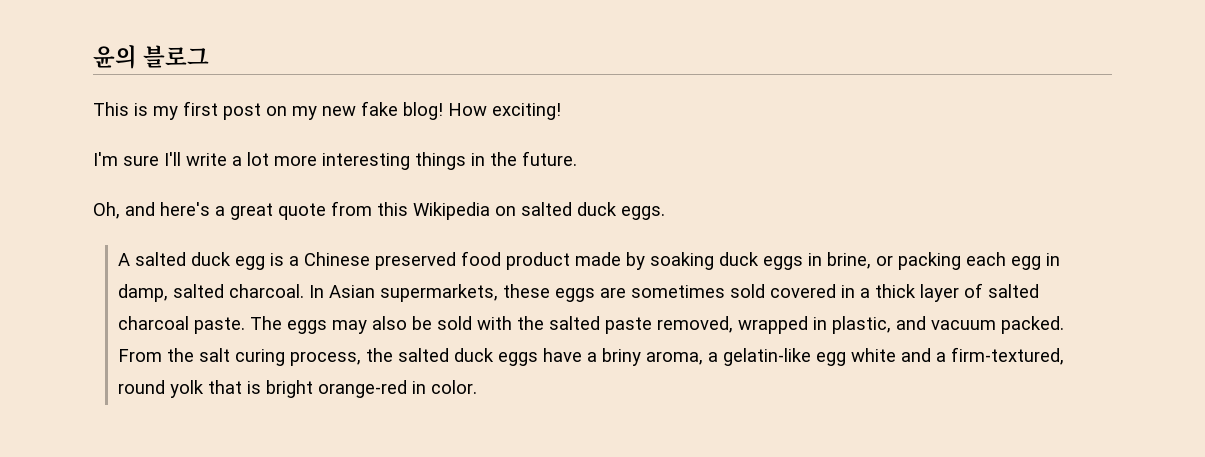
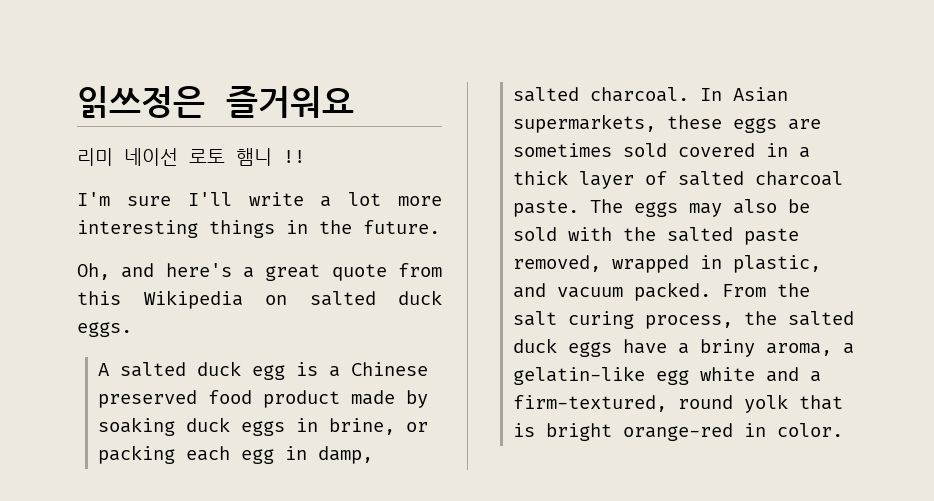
[93,45,210,69] [93,101,561,120] 윤의 블로그 // This is my first post on my new fake blog! How exciting! -> [77,86,354,119] [77,148,305,166] 읽쓰정은 즐거워요 // 리미 네이선 로토 햄니 !!

